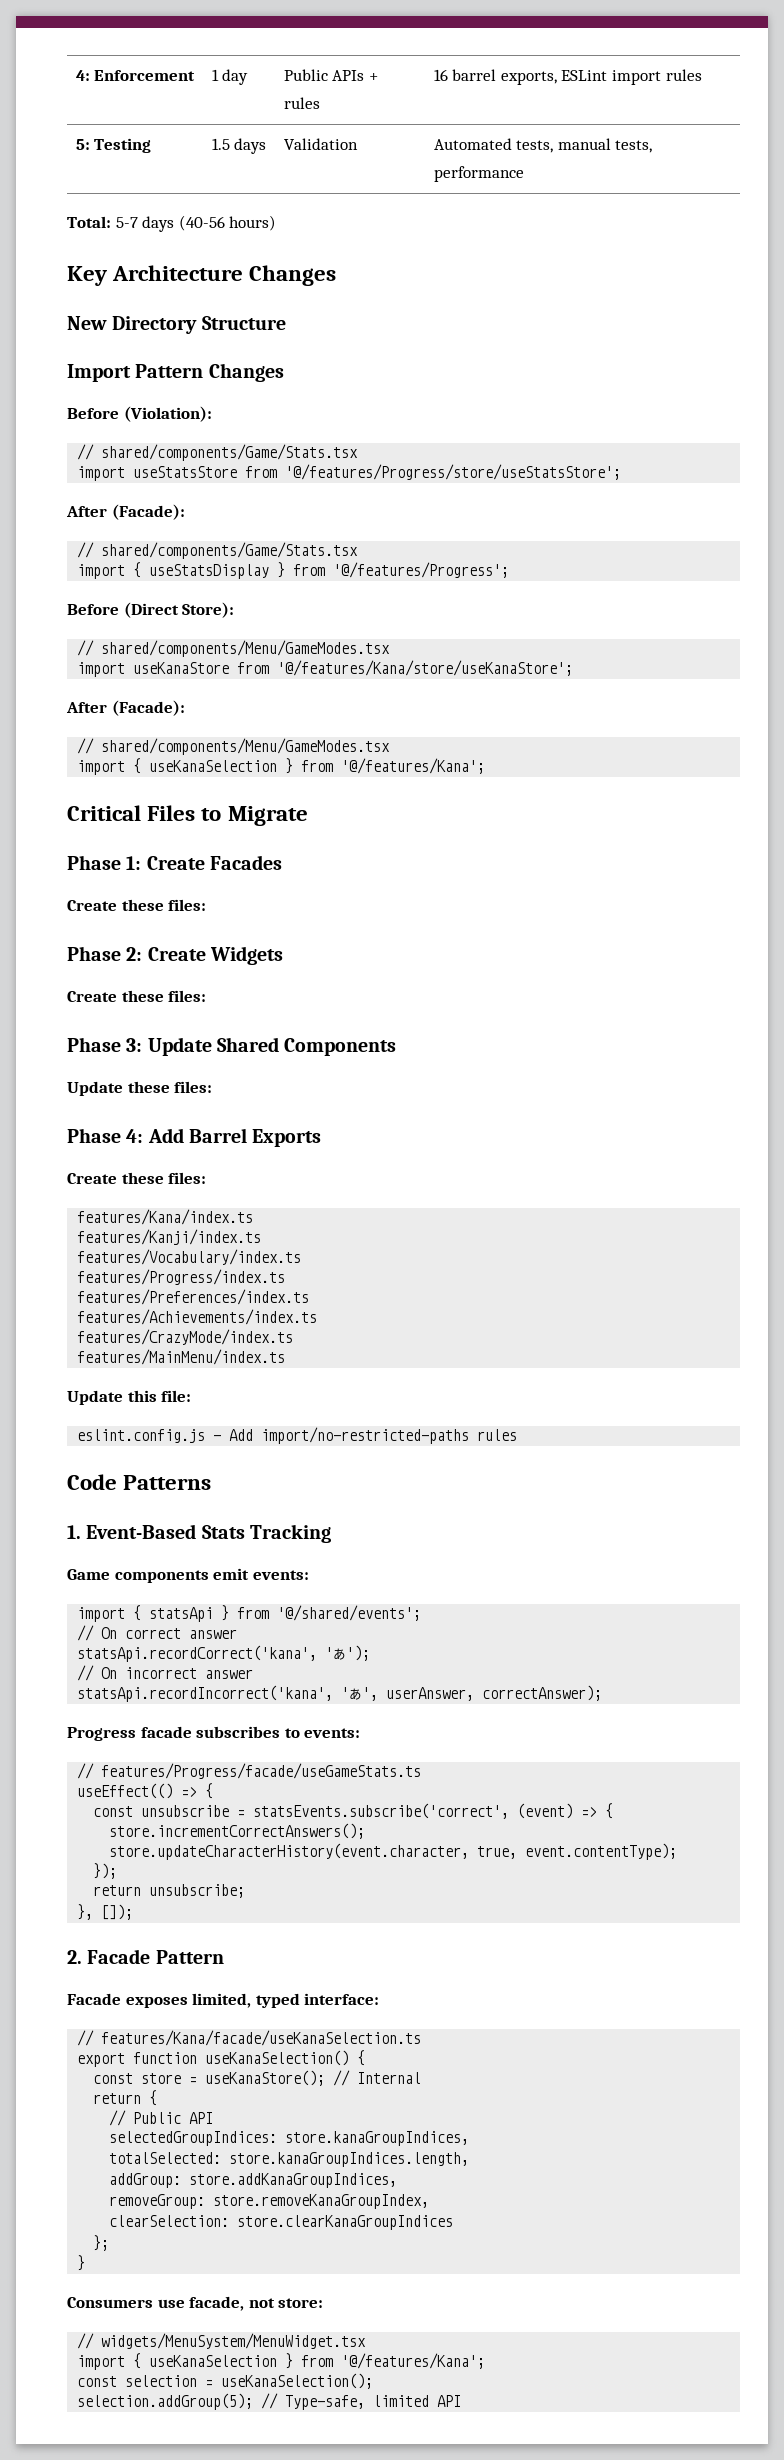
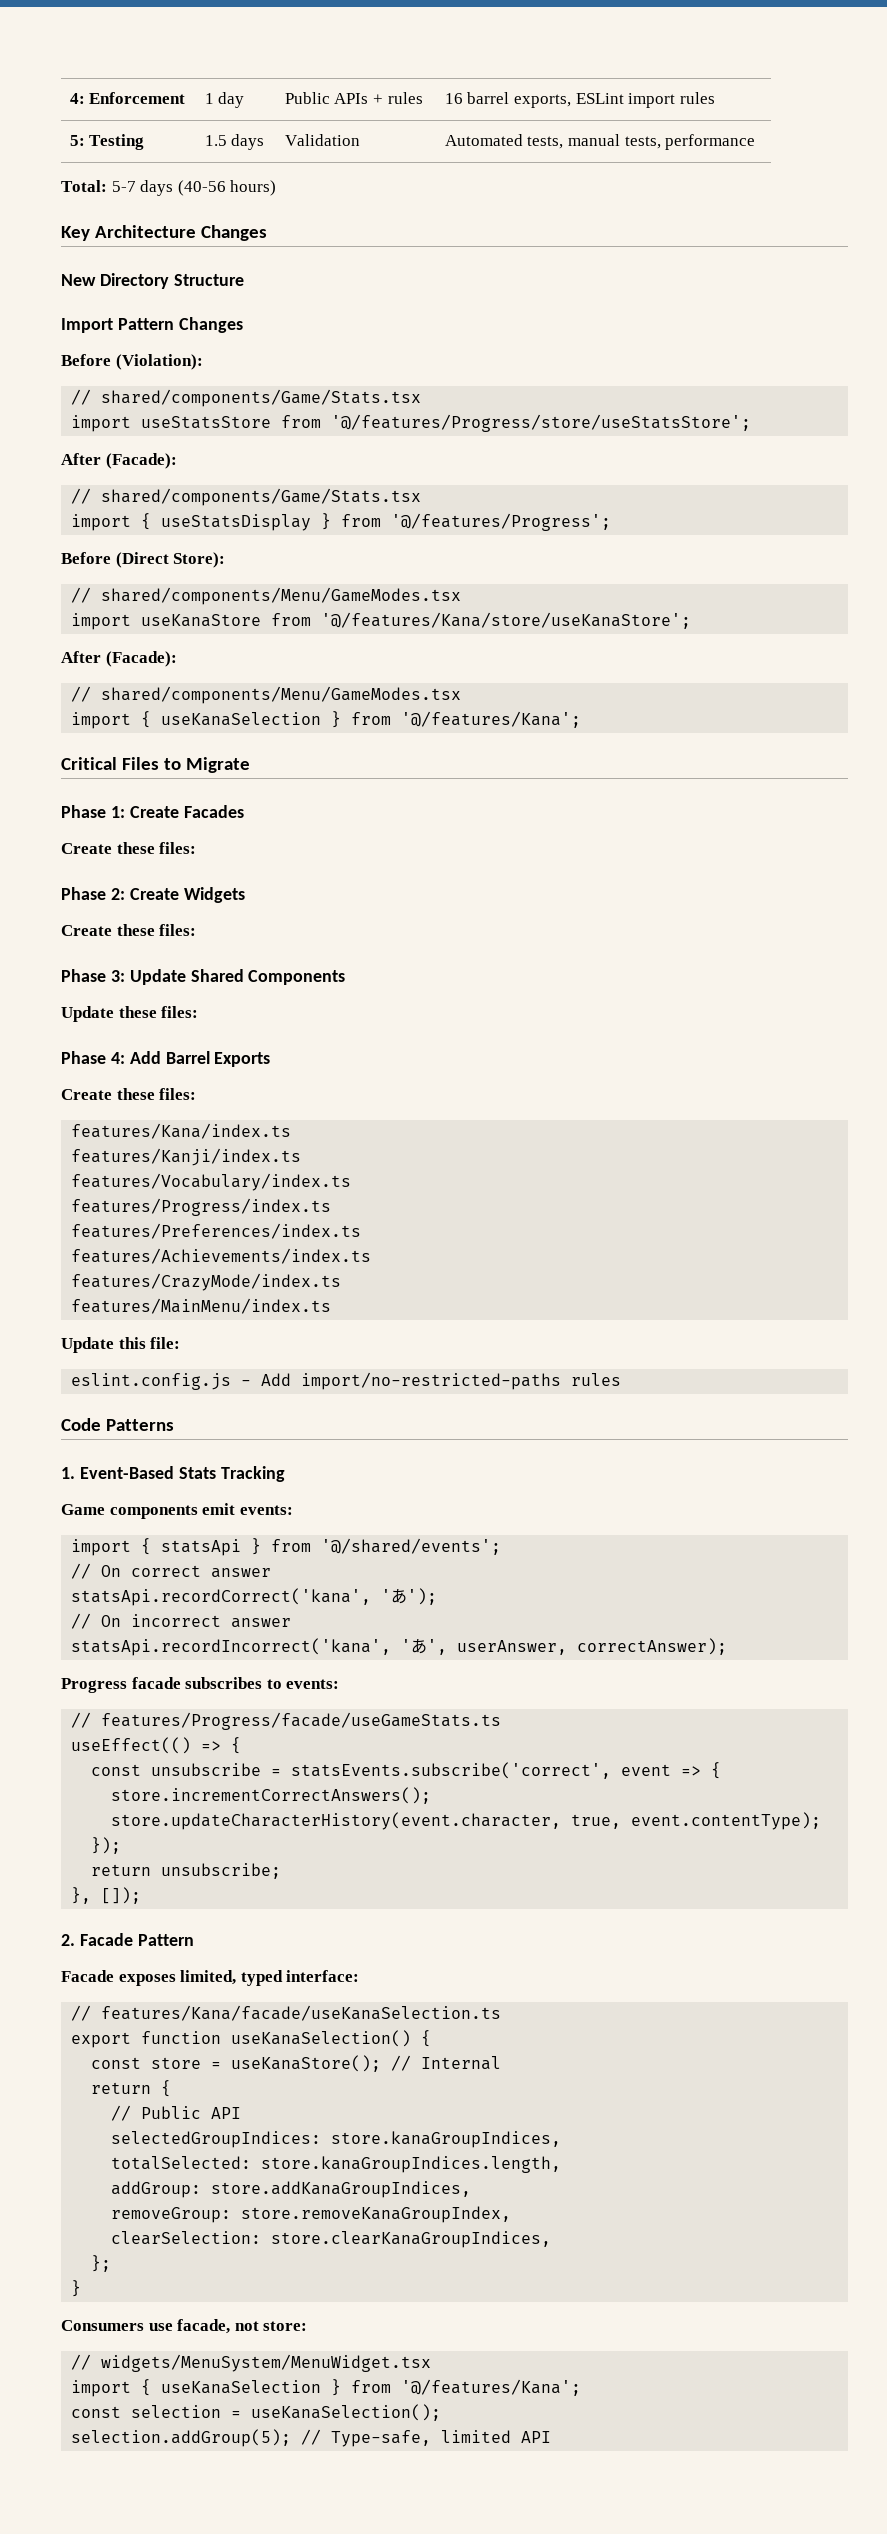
[517,1803,574,1819] (event) -> [621,1764,672,1776] event
[237,2215,454,2230] store.clearKanaGroupIndices -> [271,2231,552,2248] store.clearKanaGroupIndices,

